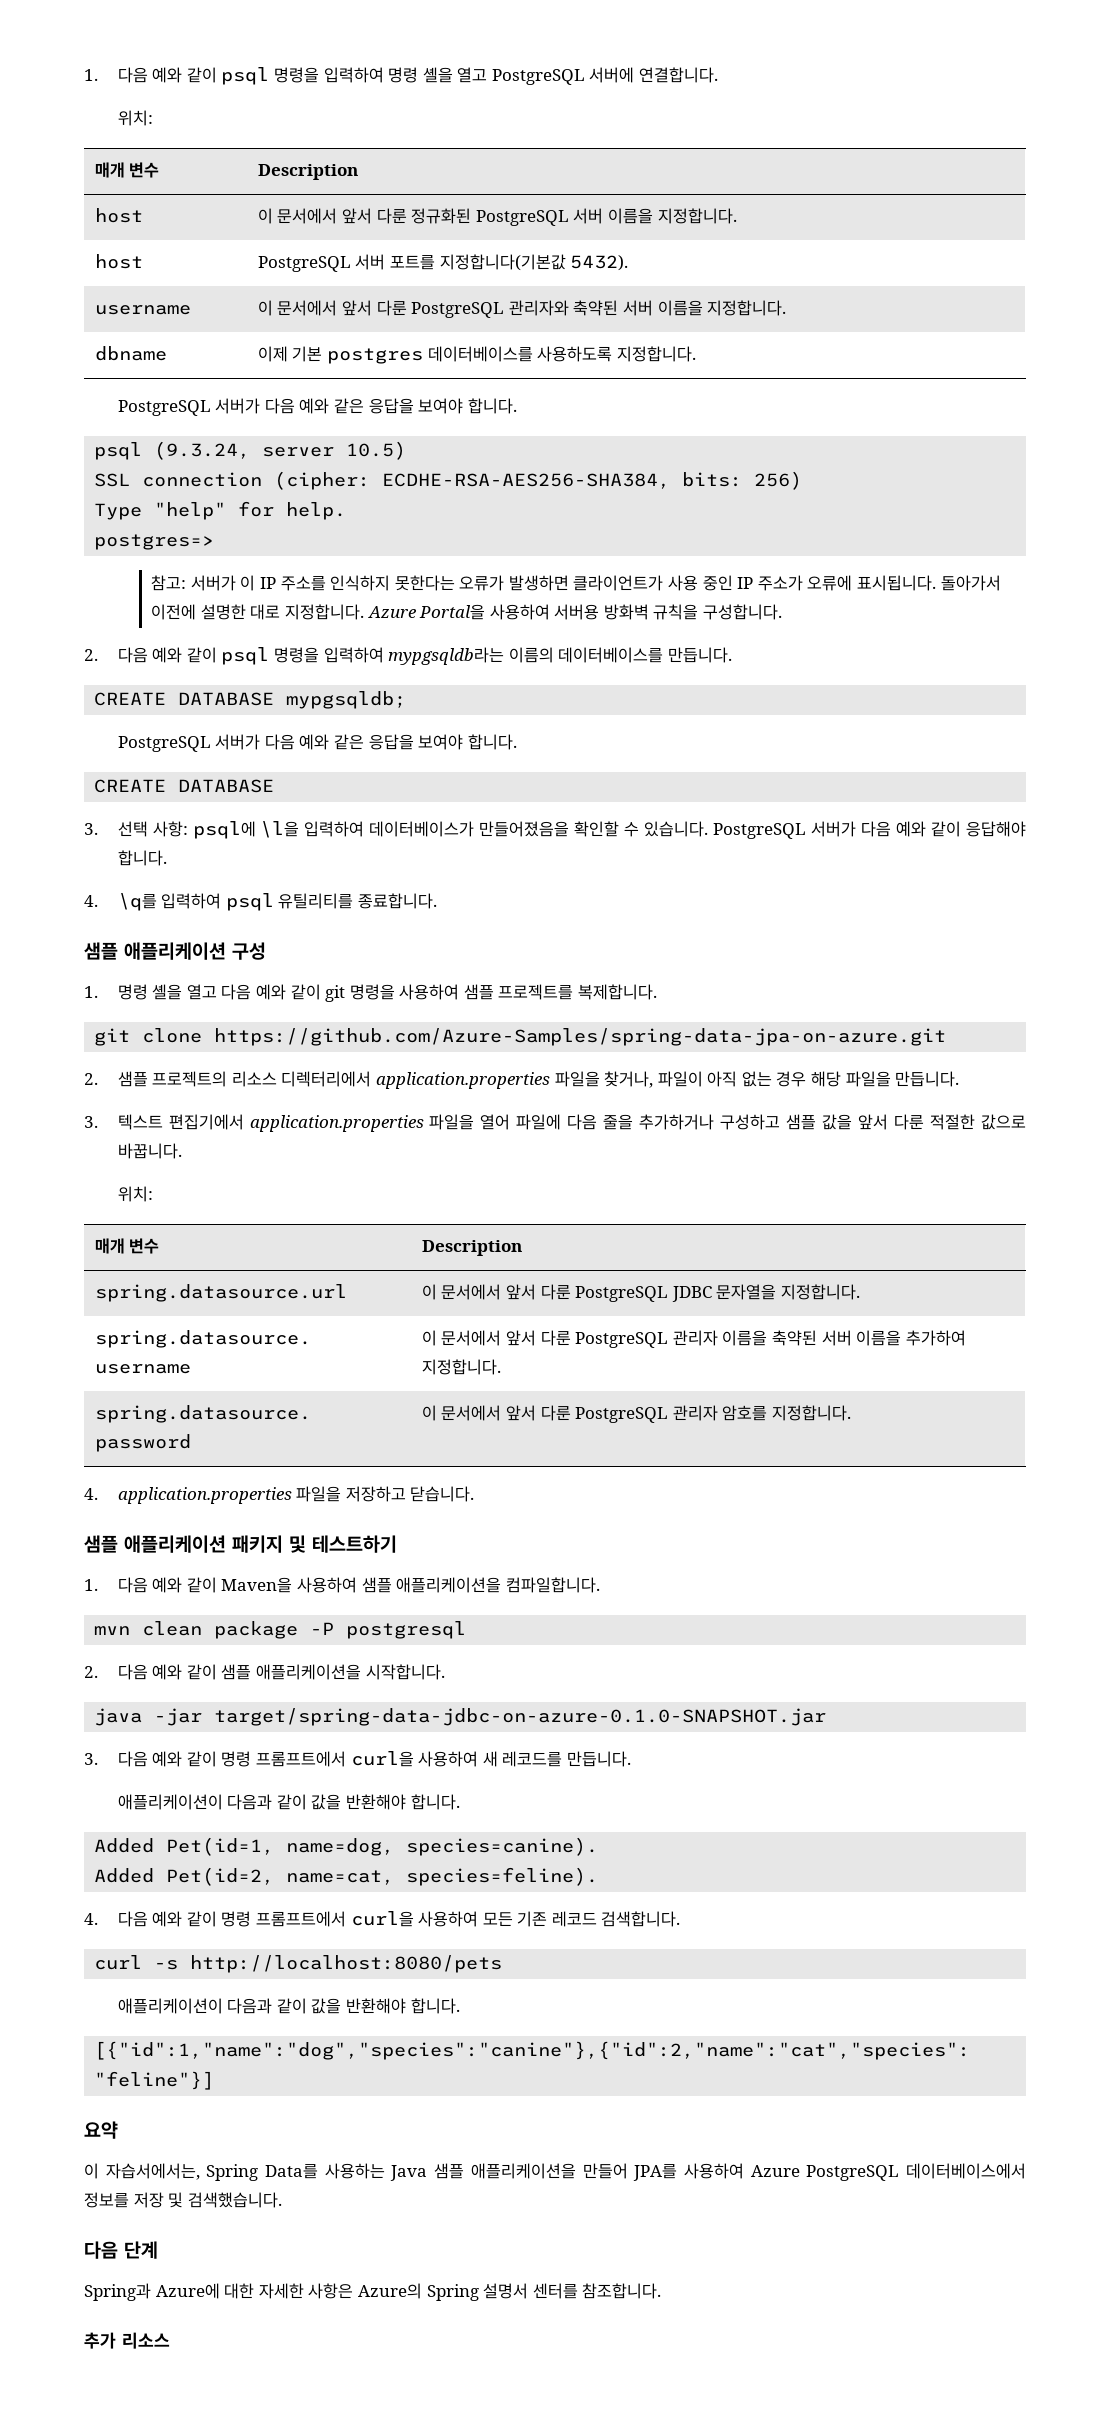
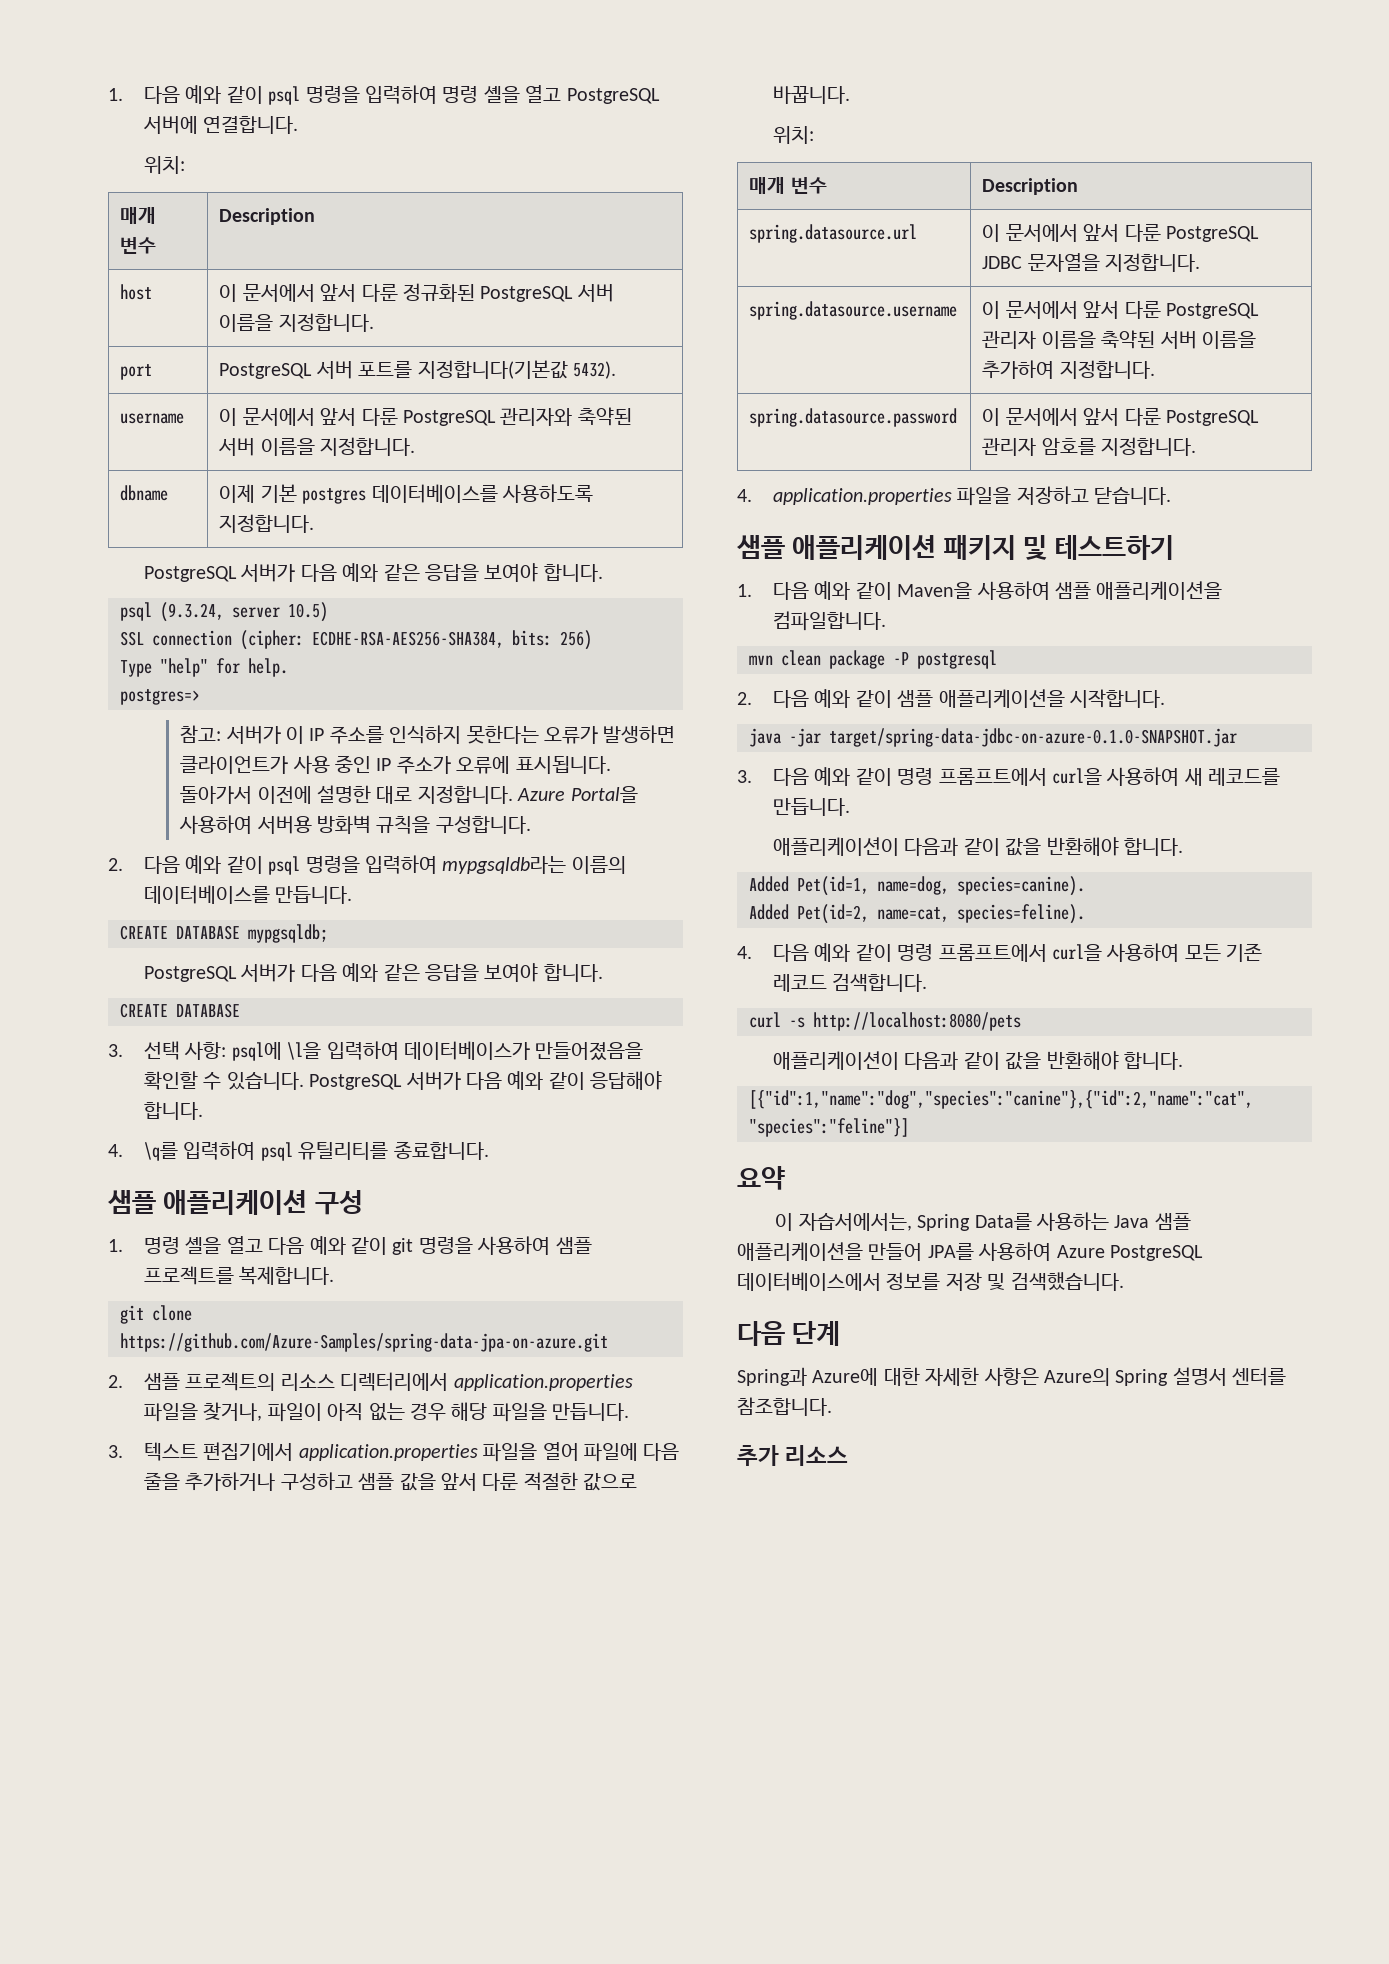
[94,254,143,269] host -> [120,364,153,380] port

